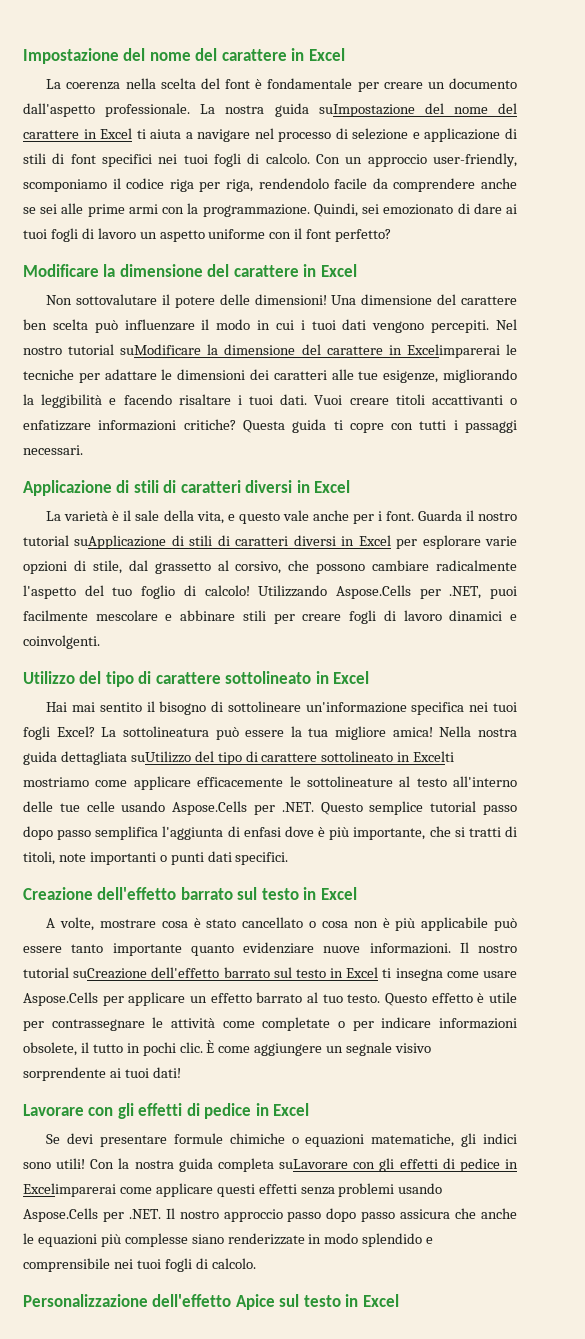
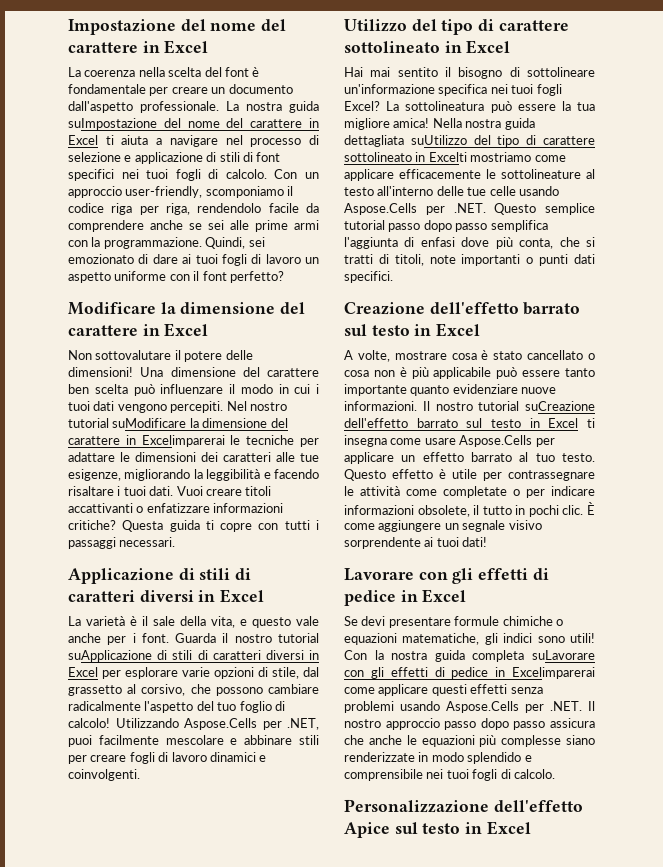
[318,827,426,840] è più importante, -> [495,237,554,249] più conta,

